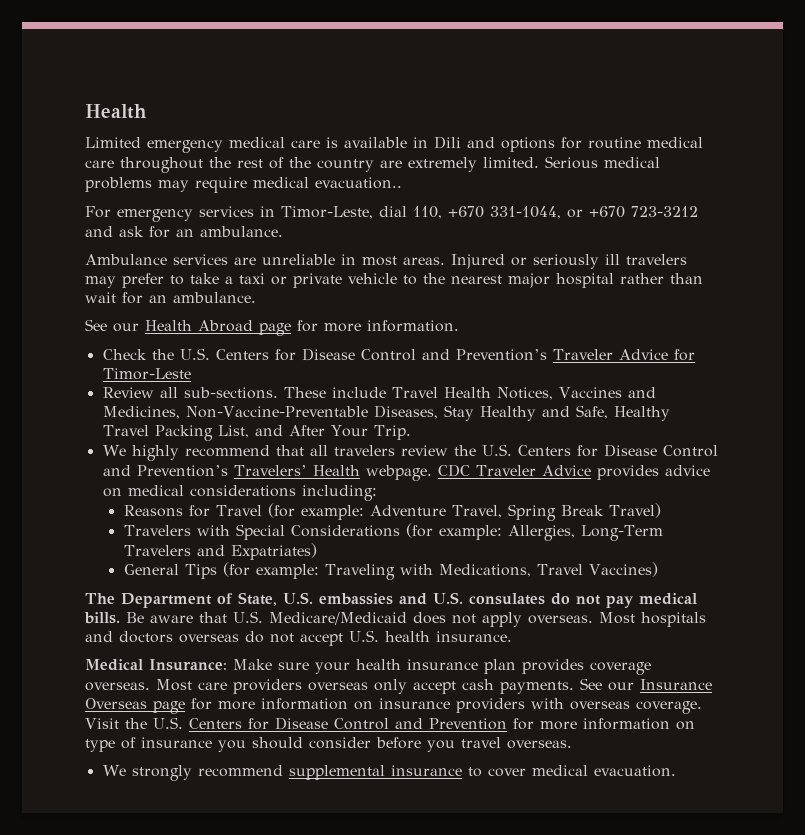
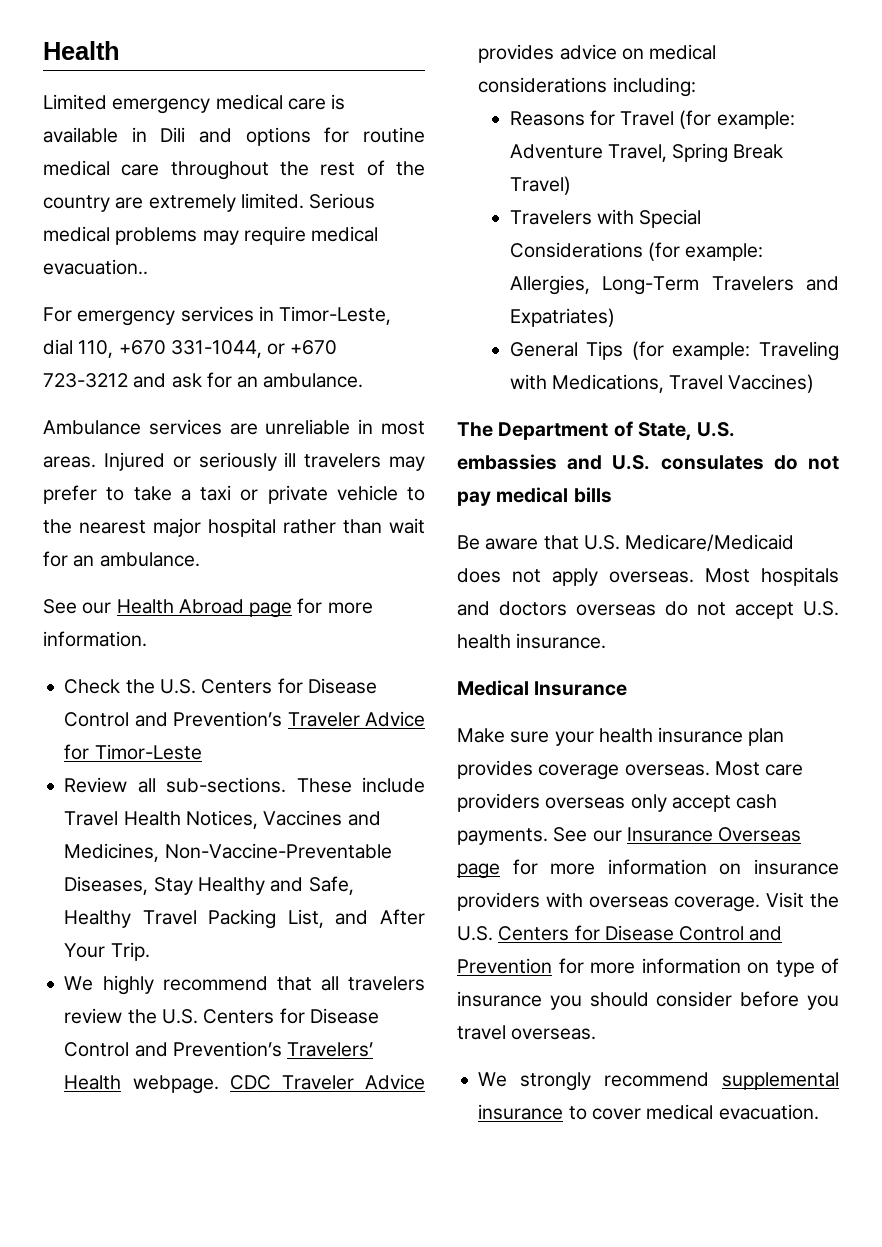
[84,612,120,624] bills. -> [573,487,612,503] bills //
[149,659,227,671] Insurance: -> [534,681,628,696] Insurance //

